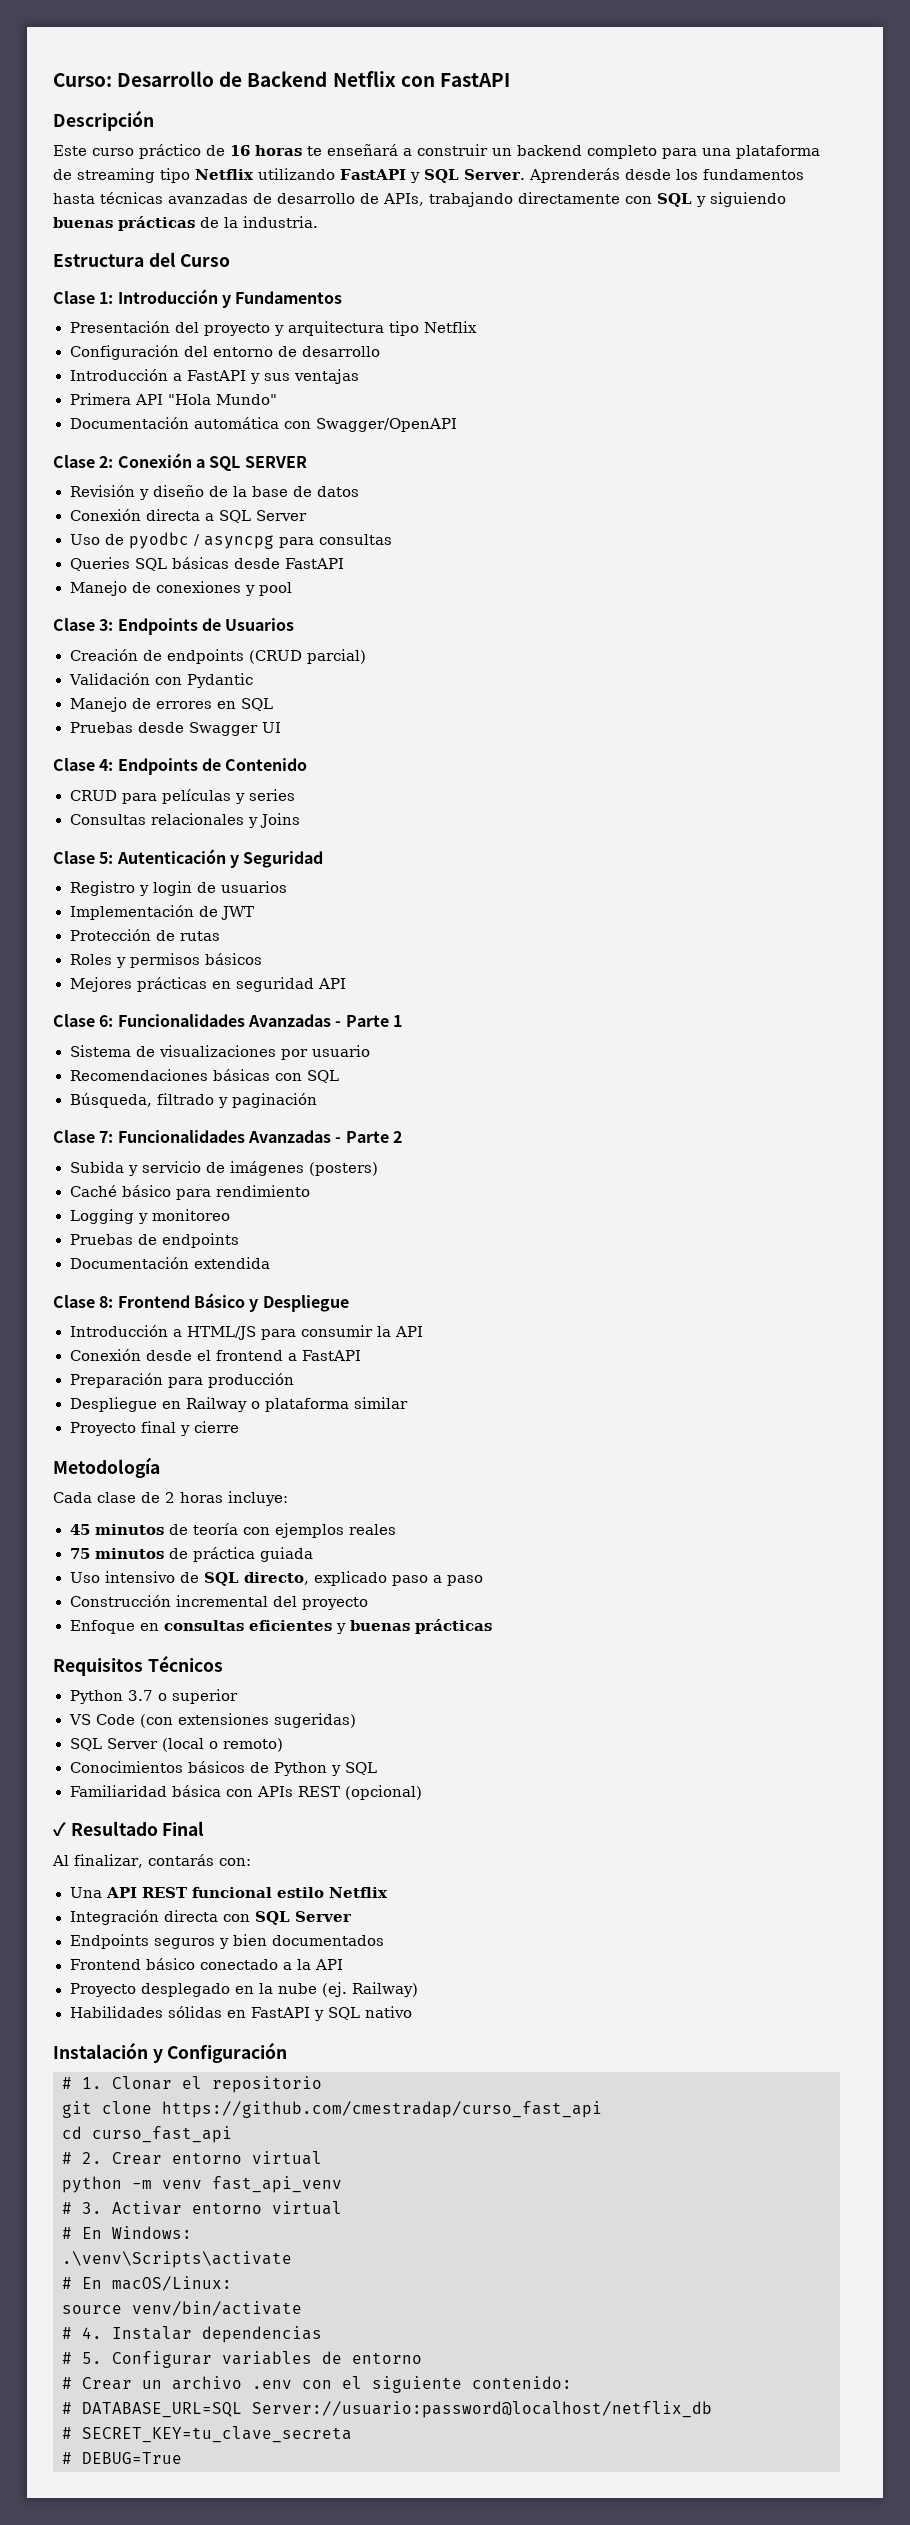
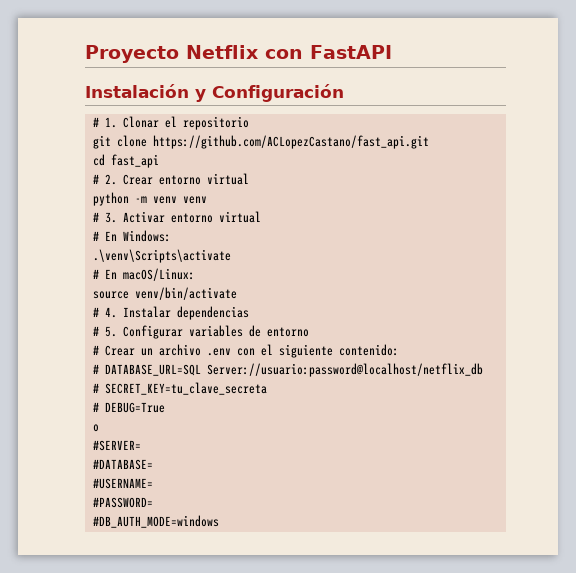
[53,71,328,87] Curso: Desarrollo de Backend -> [85,45,179,63] Proyecto
[53,110,154,131] [53,144,820,159] [53,168,804,183] [53,192,786,207] [53,216,318,231] [53,252,231,267] [53,289,343,308] [69,321,477,336] [69,345,380,360] [69,369,360,384] [69,393,277,405] [69,417,457,432] [53,453,307,471] [69,485,359,500] [69,509,307,523] [69,532,392,549] [69,557,345,571] [69,581,292,596] [53,618,295,635] [69,649,366,664] [68,673,254,688] [69,697,273,712] [69,722,281,736] [53,758,308,775] [69,789,295,804] [69,813,300,828] [53,849,324,868] [69,881,287,896] [69,905,254,920] [69,929,220,941] [69,953,262,968] [69,977,346,992] [53,1014,402,1027] [69,1045,370,1060] [69,1069,339,1083] [69,1093,317,1108] [53,1130,402,1143] [69,1161,378,1176] [69,1185,310,1200] [69,1209,230,1224] [69,1233,239,1248] [69,1257,270,1269] [53,1293,349,1312] [69,1325,423,1340] [69,1349,362,1361] [69,1373,294,1388] [69,1397,408,1412] [69,1421,239,1436] [53,1457,160,1478] [53,1491,288,1506] [69,1523,396,1538] [69,1547,313,1562] [69,1571,483,1586] [69,1595,368,1610] [69,1619,492,1634] [53,1655,223,1676] [69,1689,238,1704] [68,1713,356,1728] [69,1738,283,1752] [69,1761,377,1776] [69,1785,423,1800] [53,1821,205,1837] [52,1854,251,1868] [69,1887,388,1898] [69,1910,352,1925] [69,1934,384,1949] [69,1958,343,1970] [69,1982,418,1997] [69,2006,413,2021] // Descripción // Este curso práctico de 16 horas te enseñará a construir un backend completo para una plataforma de streaming tipo Netflix utilizando FastAPI y SQL Server. Aprenderás desde los fundamentos hasta técnicas avanzadas de desarrollo de APIs, trabajando directamente con SQL y siguiendo buenas prácticas de la industria. // Estructura del Curso // Clase 1: Introducción y Fundamentos // Presentación del proyecto y arquitectura tipo Netflix // Configuración del entorno de desarrollo // Introducción a FastAPI y sus ventajas // Primera API "Hola Mundo" // Documentación automática con Swagger/OpenAPI // Clase 2: Conexión a SQL SERVER // Revisión y diseño de la base de datos // Conexión directa a SQL Server // Uso de pyodbc / asyncpg para consultas // Queries SQL básicas desde FastAPI // Manejo de conexiones y pool // Clase 3: Endpoints de Usuarios // Creación de endpoints (CRUD parcial) // Validación con Pydantic // Manejo de errores en SQL // Pruebas desde Swagger UI // Clase 4: Endpoints de Contenido // CRUD para películas y series // Consultas relacionales y Joins // Clase 5: Autenticación y Seguridad // Registro y login de usuarios // Implementación de JWT // Protección de rutas // Roles y permisos básicos // Mejores prácticas en seguridad API // Clase 6: Funcionalidades Avanzadas - Parte 1 // Sistema de visualizaciones por usuario // Recomendaciones básicas con SQL // Búsqueda, filtrado y paginación // Clase 7: Funcionalidades Avanzadas - Parte 2 // Subida y servicio de imágenes (posters) // Caché básico para rendimiento // Logging y monitoreo // Pruebas de endpoints // Documentación extendida // Clase 8: Frontend Básico y Despliegue // Introducción a HTML/JS para consumir la API // Conexión desde el frontend a FastAPI // Preparación para producción // Despliegue en Railway o plataforma similar // Proyecto final y cierre // Metodología // Cada clase de 2 horas incluye: // 45 minutos de teoría con ejemplos reales // 75 minutos de práctica guiada // Uso intensivo de SQL directo, explicado paso a paso // Construcción incremental del proyecto // Enfoque en consultas eficientes y buenas prácticas // Requisitos Técnicos // Python 3.7 o superior // VS Code (con extensiones sugeridas) // SQL Server (local o remoto) // Conocimientos básicos de Python y SQL // Familiaridad básica con APIs REST (opcional) // ✓ Resultado Final // Al finalizar, contarás con: // Una API REST funcional estilo Netflix // Integración directa con SQL Server // Endpoints seguros y bien documentados // Frontend básico conectado a la API // Proyecto desplegado en la nube (ej. Railway) // Habilidades sólidas en FastAPI y SQL nativo -> (392, 52) none
[162,2101,602,2118] https://github.com/cmestradap/curso_fast_api -> [152,135,429,149] https://github.com/ACLopezCastano/fast_api.git
[92,2126,232,2143] curso_fast_api -> [110,154,159,168] fast_api
[212,2176,342,2193] fast_api_venv -> [182,196,207,204] venv
(182, 2458) none -> [92,424,99,432] [92,440,141,451] [92,459,153,470] [92,478,153,489] [92,497,153,508] [92,515,219,528] // o // #SERVER= // #DATABASE= // #USERNAME= // #PASSWORD= // #DB_AUTH_MODE=windows

